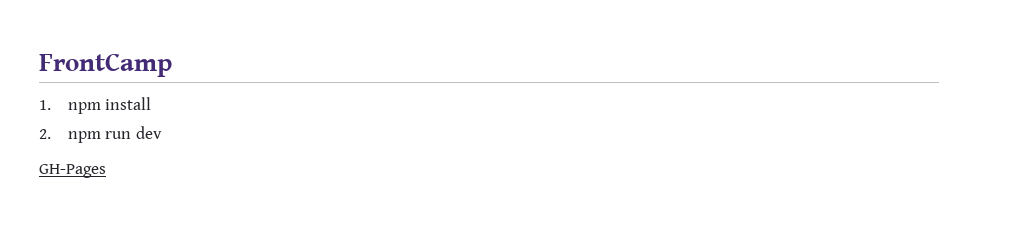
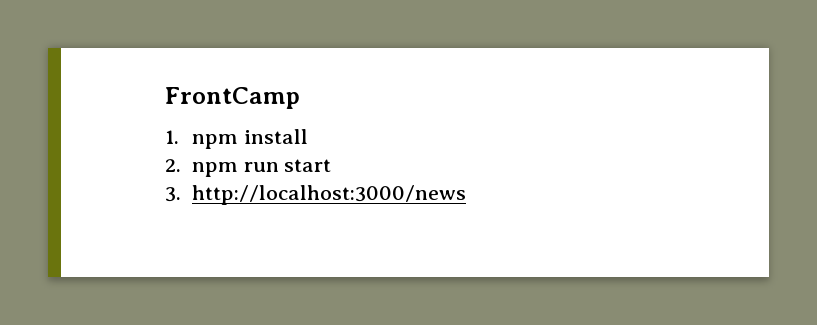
[135,126,162,139] [39,164,106,178] dev // GH-Pages -> [284,159,332,172] [165,185,466,205] start // 3. http://localhost:3000/news

